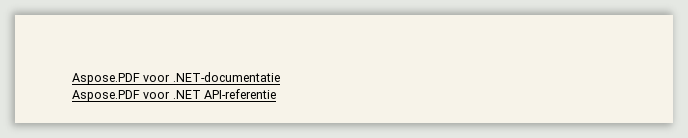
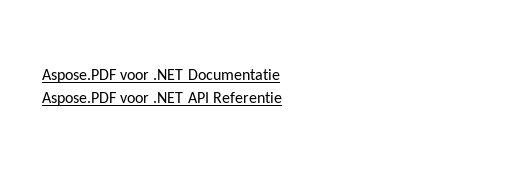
[72,72,280,85] [72,89,277,102] Aspose.PDF voor .NET-documentatie // Aspose.PDF voor .NET API-referentie -> [42,69,280,83] [42,92,282,106] Aspose.PDF voor .NET Documentatie // Aspose.PDF voor .NET API Referentie

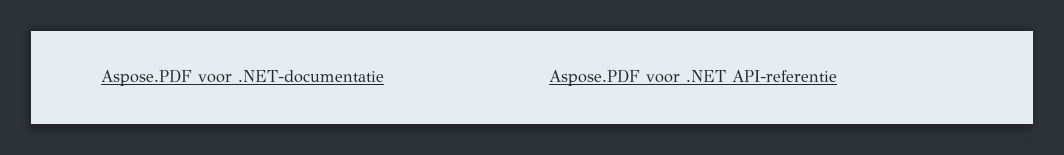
[42,69,280,83] [42,92,282,106] Aspose.PDF voor .NET Documentatie // Aspose.PDF voor .NET API Referentie -> [101,69,384,86] [549,69,837,86] Aspose.PDF voor .NET-documentatie // Aspose.PDF voor .NET API-referentie

